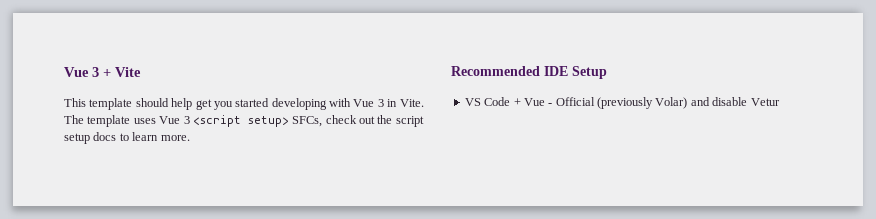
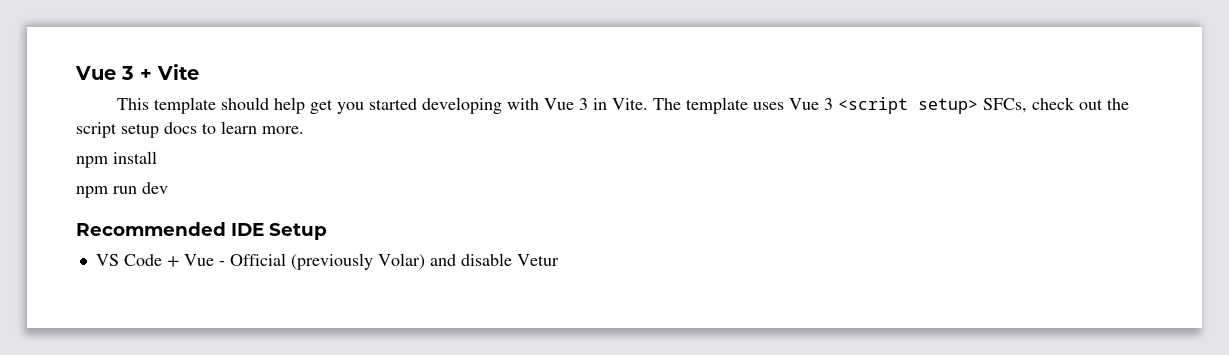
(190, 138) none -> [76,151,157,168] [76,182,168,198] // npm install // npm run dev

